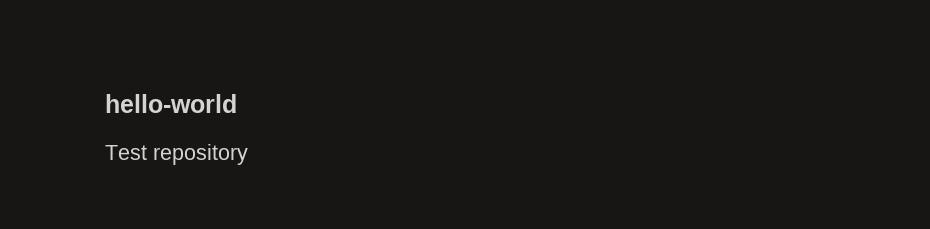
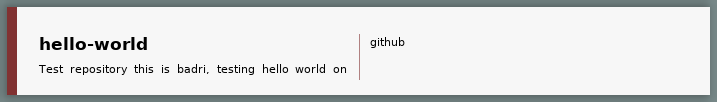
(248, 154) none -> [134,64,347,75] [370,37,405,48] this is badri, testing hello world on github

